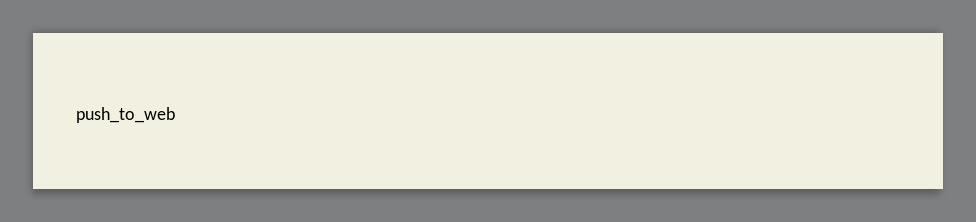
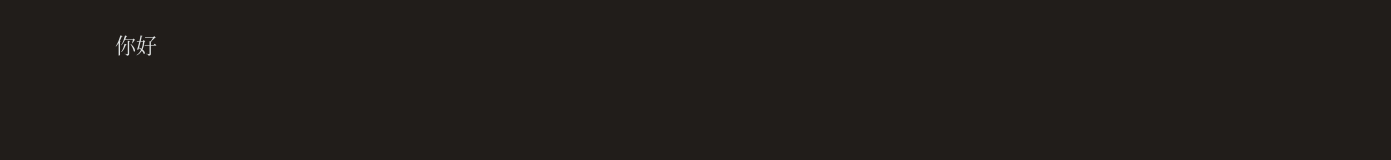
[76,107,175,123] push_to_web -> [115,35,157,56] 你好

